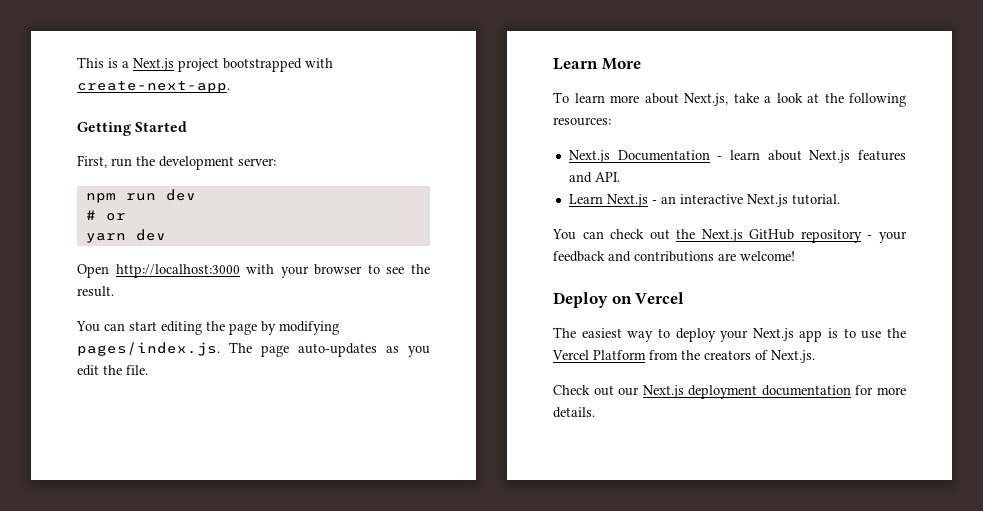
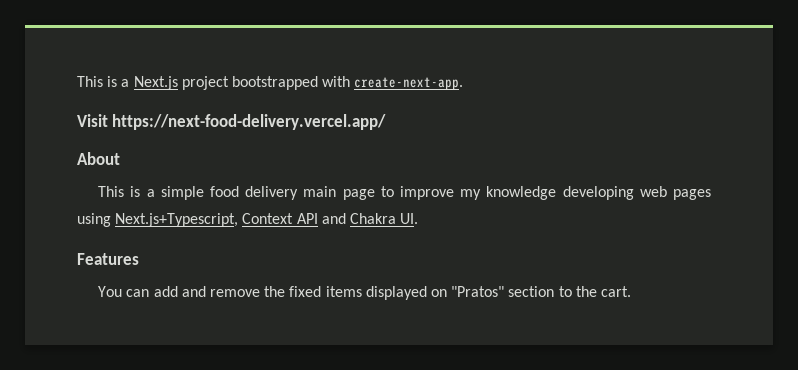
[77,121,188,136] [77,155,276,170] [85,189,196,203] [85,210,126,221] [85,229,166,243] [77,264,430,278] [77,286,114,297] [76,321,339,335] [77,342,430,357] [77,365,148,376] [553,58,641,70] [553,92,906,107] [553,117,611,126] [568,150,906,163] [568,172,620,183] [568,194,840,207] [552,229,907,243] [553,251,795,262] [553,292,685,308] [553,327,906,342] [552,350,815,363] [553,385,906,399] [553,407,595,418] Getting Started // First, run the development server: // npm run dev // # or // yarn dev // Open http://localhost:3000 with your browser to see the result. // You can start editing the page by modifying pages/index.js. The page auto-updates as you edit the file. // Learn More // To learn more about Next.js, take a look at the following resources: // Next.js Documentation - learn about Next.js features and API. // Learn Next.js - an interactive Next.js tutorial. // You can check out the Next.js GitHub repository - your feedback and contributions are welcome! // Deploy on Vercel // The easiest way to deploy your Next.js app is to use the Vercel Platform from the creators of Next.js. // Check out our Next.js deployment documentation for more details. -> [77,114,387,130] [77,152,120,165] [98,186,711,200] [77,213,419,227] [77,253,139,265] [98,286,631,300] Visit https://next-food-delivery.vercel.app/ // About // This is a simple food delivery main page to improve my knowledge developing web pages using Next.js+Typescript, Context API and Chakra UI. // Features // You can add and remove the fixed items displayed on "Pratos" section to the cart.

